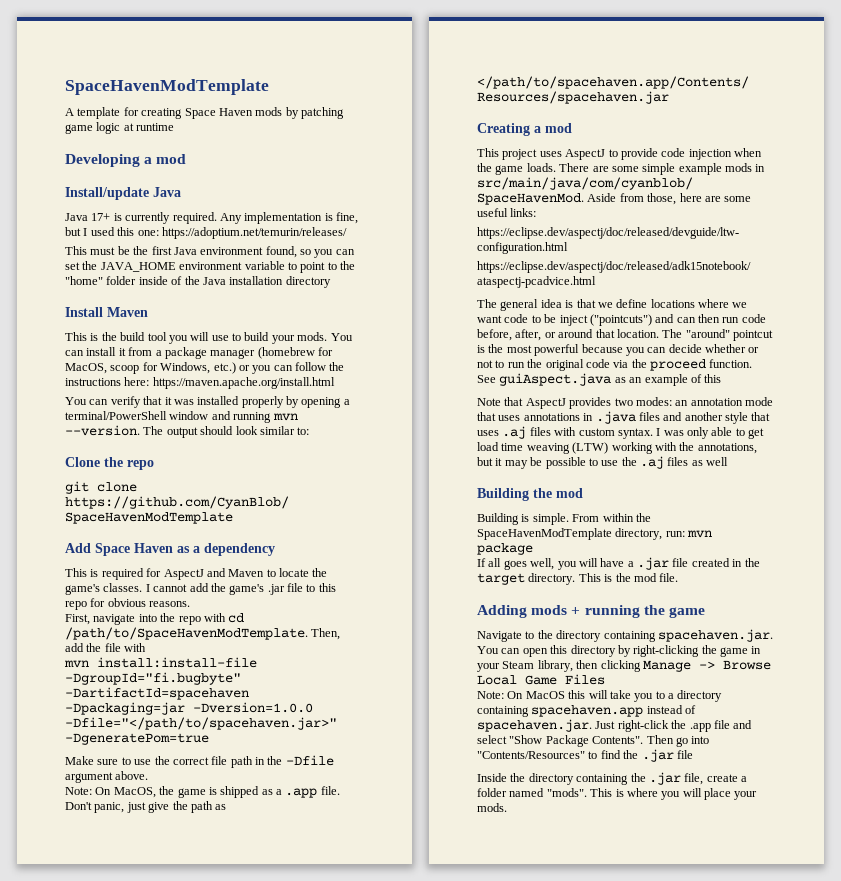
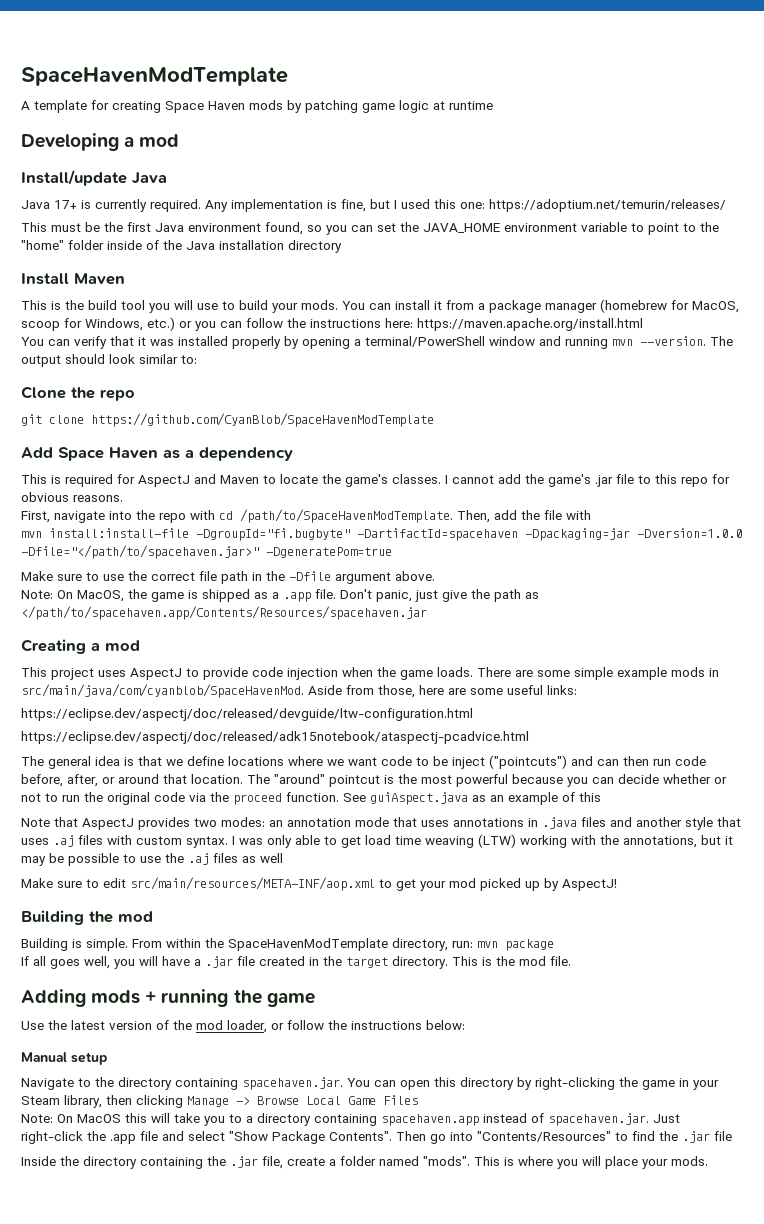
(729, 461) none -> [21,877,617,891] // Make sure to edit src/main/resources/META-INF/aop.xml to get your mod picked up by AspectJ!
(705, 612) none -> [21,1020,465,1033] [21,1052,107,1065] // Use the latest version of the mod loader, or follow the instructions below: // Manual setup

